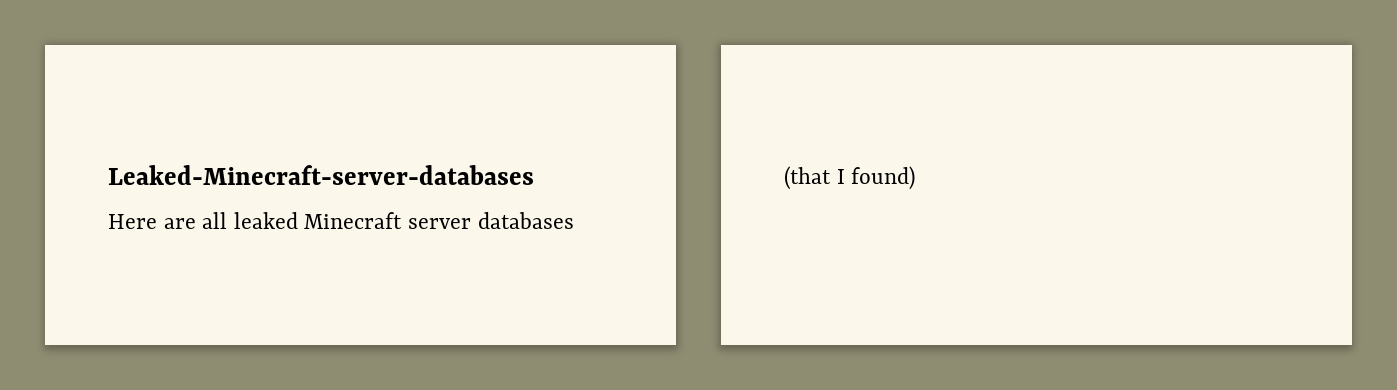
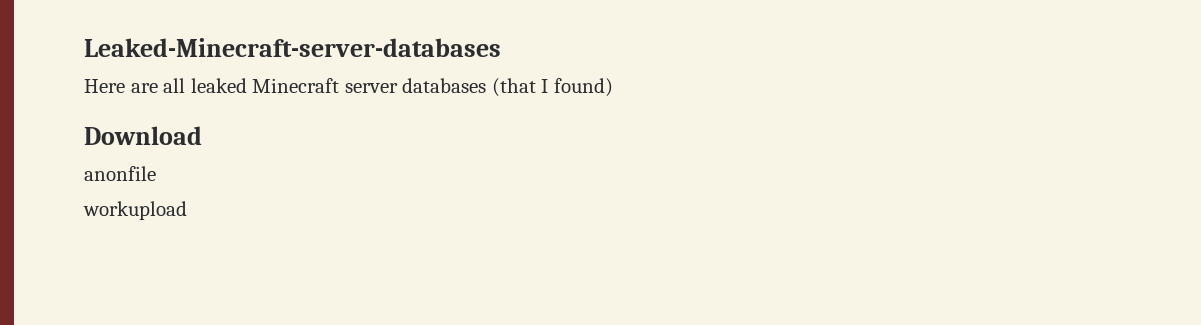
(916, 178) none -> [84,126,202,145] [84,166,156,181] [83,201,187,220] // Download // anonfile // workupload

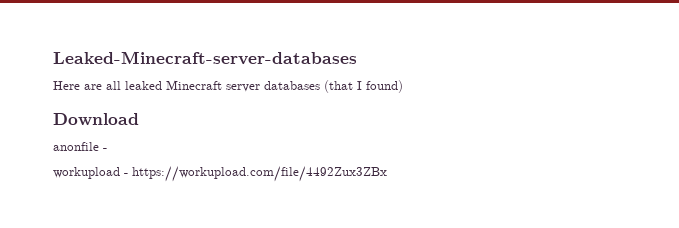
(156, 173) none -> [103,148,107,151] -
(187, 210) none -> [124,166,387,182] - https://workupload.com/file/4492Zux3ZBx

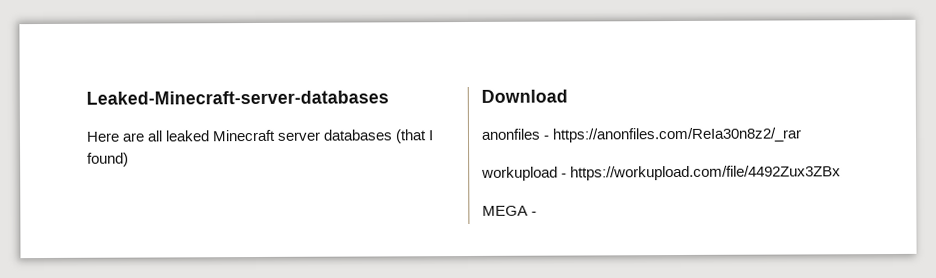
[53,142,107,151] anonfile - -> [481,127,803,143] anonfiles - https://anonfiles.com/ReIa30n8z2/_rar
(387, 174) none -> [482,205,538,216] // MEGA -

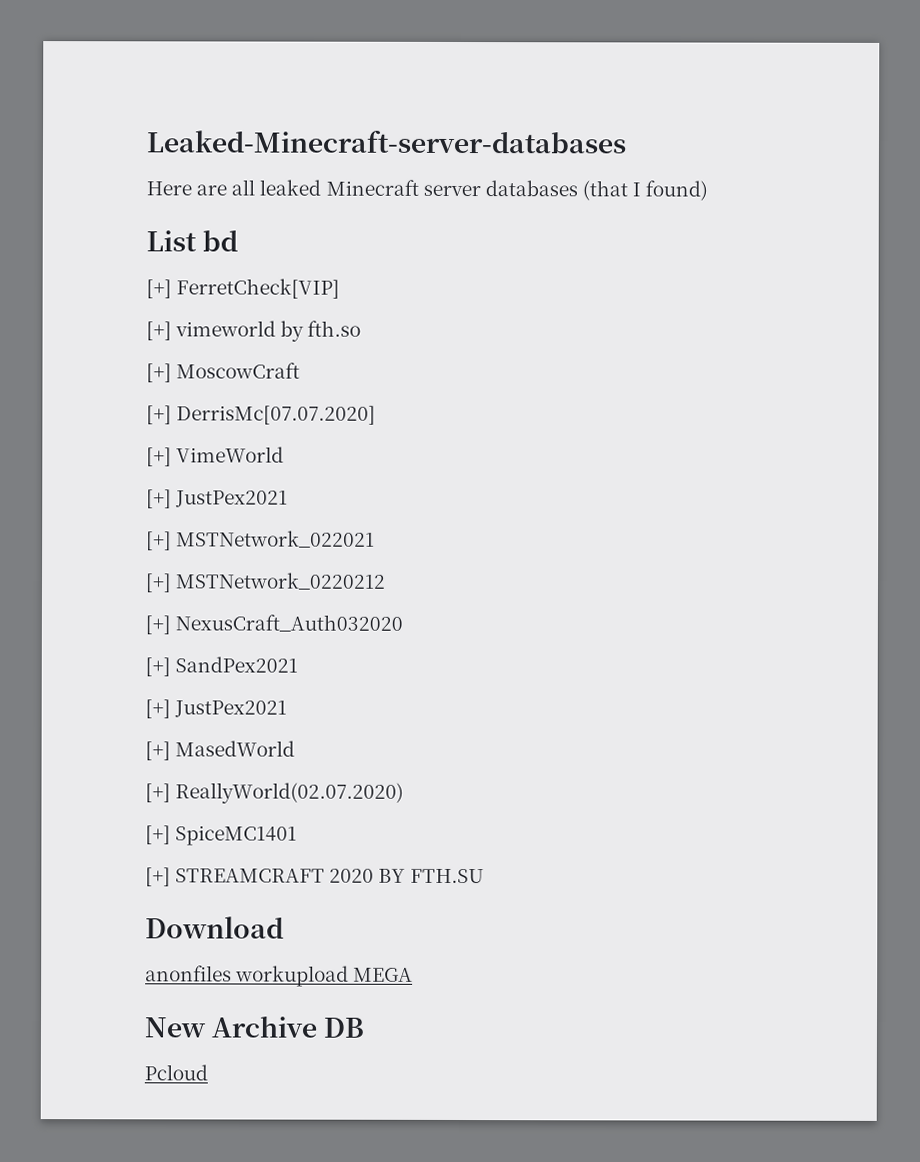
[481,89,568,103] [481,127,803,143] [481,165,842,181] [482,205,538,216] Download // anonfiles - https://anonfiles.com/ReIa30n8z2/_rar // workupload - https://workupload.com/file/4492Zux3ZBx // MEGA - -> [146,229,239,252] [146,278,341,299] [146,320,362,342] [146,362,301,383] [146,405,377,425] [146,446,285,467] [146,489,289,509] [146,530,376,551] [145,572,387,593] [145,614,404,635] [145,656,299,677] [145,699,288,719] [145,740,296,761] [145,782,405,804] [145,825,298,846] [145,867,484,887] [145,916,284,939] [145,965,414,987] [144,1015,366,1038] [144,1064,208,1081] List bd // [+] FerretCheck[VIP] // [+] vimeworld by fth.so // [+] MoscowCraft // [+] DerrisMc[07.07.2020] // [+] VimeWorld // [+] JustPex2021 // [+] MSTNetwork_022021 // [+] MSTNetwork_0220212 // [+] NexusCraft_Auth032020 // [+] SandPex2021 // [+] JustPex2021 // [+] MasedWorld // [+] ReallyWorld(02.07.2020) // [+] SpiceMC1401 // [+] STREAMCRAFT 2020 BY FTH.SU // Download // anonfiles workupload MEGA // New Archive DB // Pcloud

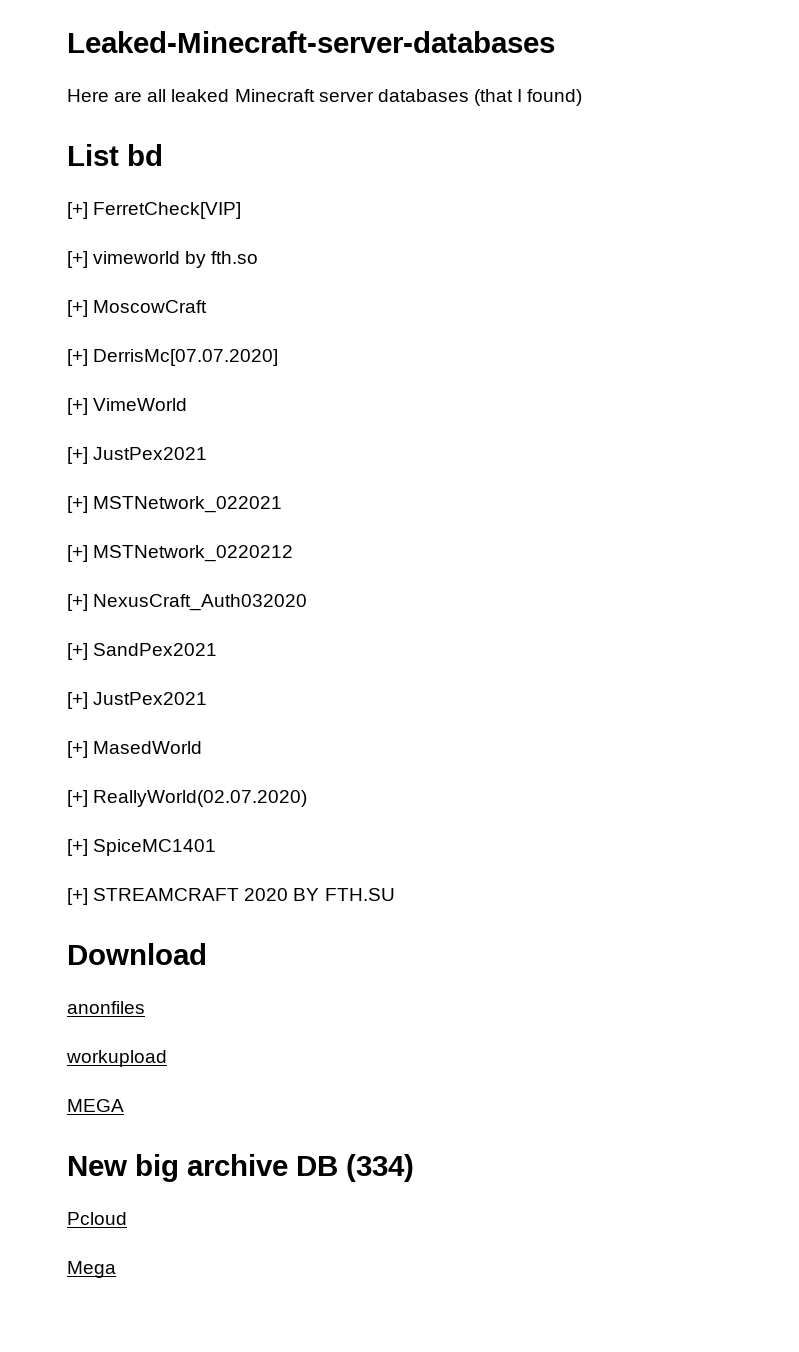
(232, 973) none -> (145, 1007) //
(350, 976) none -> (167, 1058) //
[211,1015,319,1038] Archive -> [135,1154,288,1182] big archive
(366, 1027) none -> [346,1154,414,1182] (334)
(208, 1072) none -> [67,1261,116,1278] // Mega

